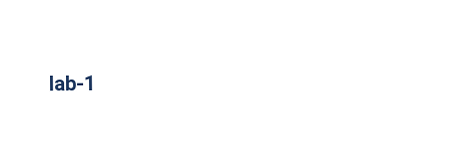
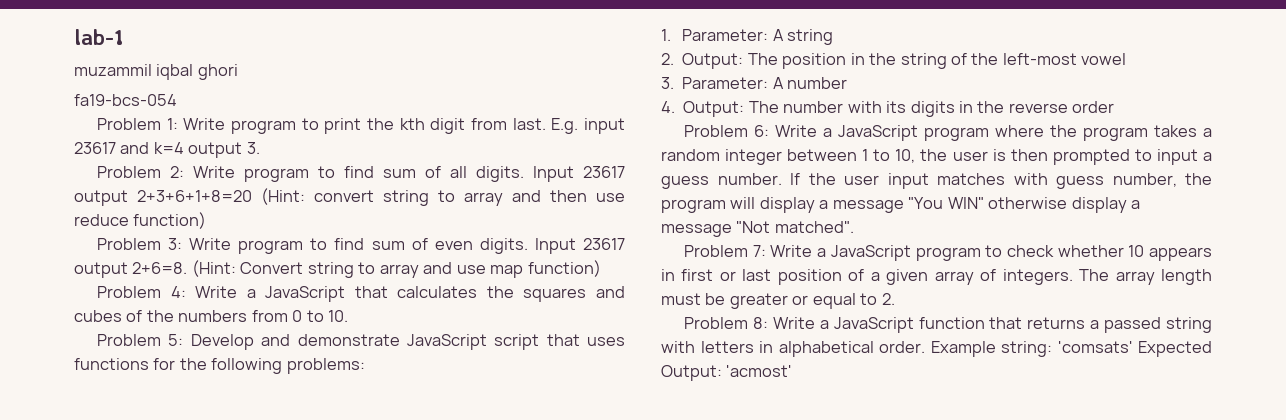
(96, 83) none -> [74,64,238,80] [74,94,177,106] [97,118,625,134] [74,142,260,158] [97,166,625,182] [74,188,625,206] [74,212,207,229] [97,238,625,254] [74,260,601,278] [97,286,626,302] [74,310,349,322] [97,334,625,350] [74,358,365,374] [661,29,834,45] [661,53,1127,69] [661,77,848,89] [661,101,1115,117] [684,125,1212,141] [661,149,1213,165] [661,173,1212,189] [661,197,1141,213] [661,221,854,237] [684,245,1212,261] [661,269,1212,285] [661,293,895,309] [684,317,1212,333] [661,341,1212,357] [661,365,793,381] // muzammil iqbal ghori // fa19-bcs-054 // Problem 1: Write program to print the kth digit from last. E.g. input 23617 and k=4 output 3. // Problem 2: Write program to find sum of all digits. Input 23617 output 2+3+6+1+8=20 (Hint: convert string to array and then use reduce function) // Problem 3: Write program to find sum of even digits. Input 23617 output 2+6=8. (Hint: Convert string to array and use map function) // Problem 4: Write a JavaScript that calculates the squares and cubes of the numbers from 0 to 10. // Problem 5: Develop and demonstrate JavaScript script that uses functions for the following problems: // 1. Parameter: A string // 2. Output: The position in the string of the left-most vowel // 3. Parameter: A number // 4. Output: The number with its digits in the reverse order // Problem 6: Write a JavaScript program where the program takes a random integer between 1 to 10, the user is then prompted to input a guess number. If the user input matches with guess number, the program will display a message "You WIN" otherwise display a message "Not matched". // Problem 7: Write a JavaScript program to check whether 10 appears in first or last position of a given array of integers. The array length must be greater or equal to 2. // Problem 8: Write a JavaScript function that returns a passed string with letters in alphabetical order. Example string: 'comsats' Expected Output: 'acmost'

